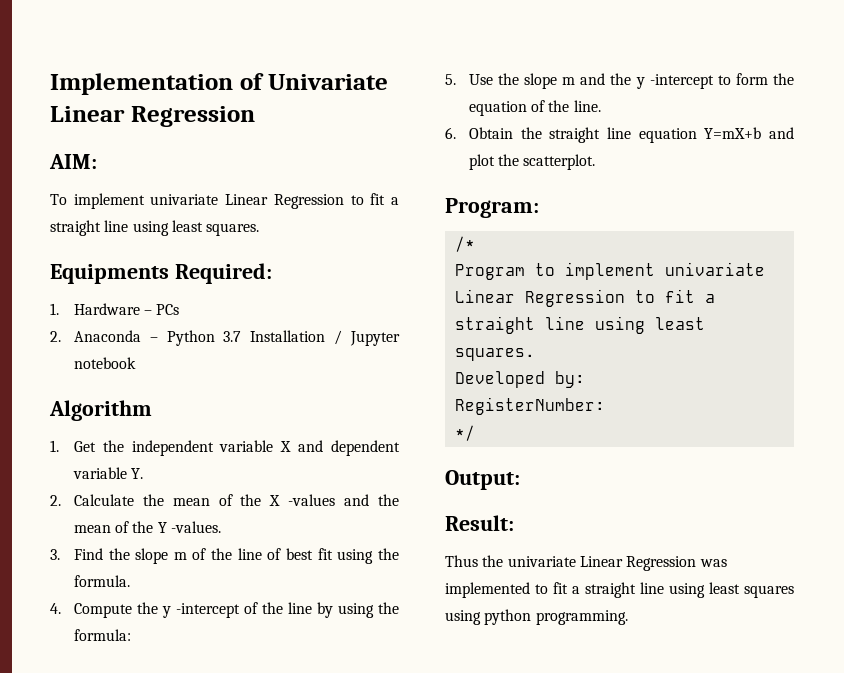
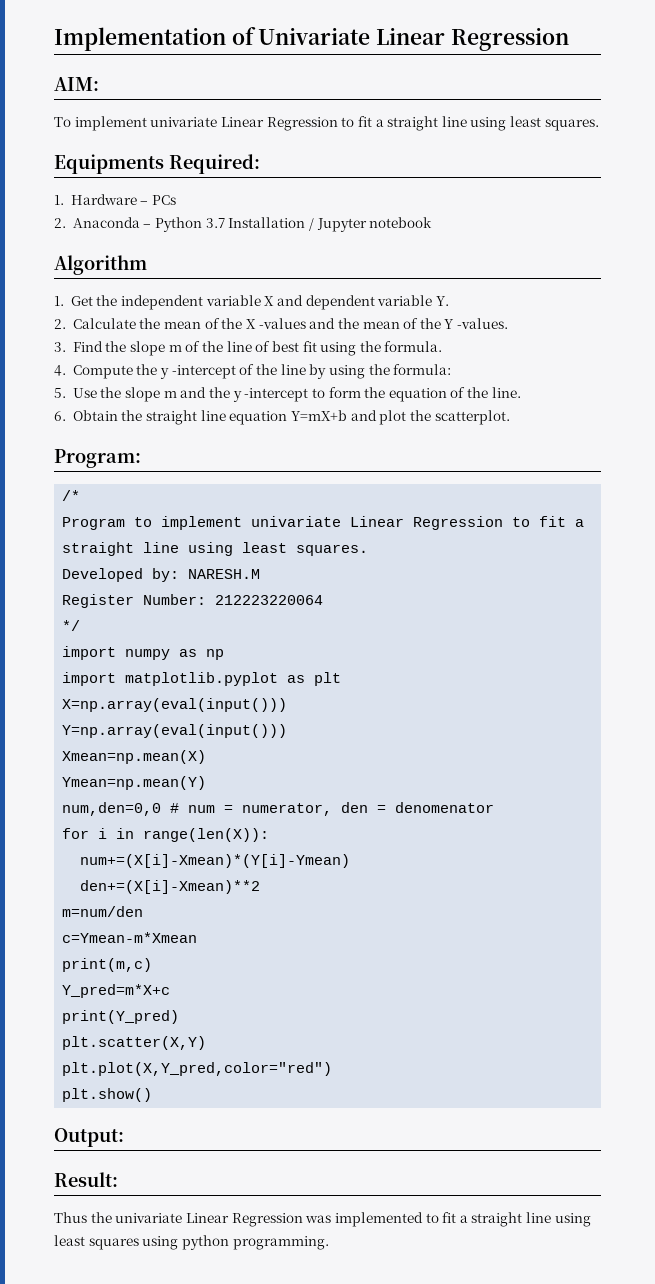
[454,397,605,415] [454,425,475,441] // RegisterNumber: // */ -> [188,569,261,579] [62,594,324,608] [62,620,81,631] [62,646,225,660] [62,672,342,686] [62,698,288,712] [62,724,288,738] [62,750,207,764] [62,776,207,790] [62,802,495,816] [62,828,270,842] [80,854,351,868] [80,880,261,894] [62,906,144,917] [62,932,198,943] [62,958,153,972] [62,984,171,998] [62,1010,180,1024] [62,1036,207,1050] [62,1062,333,1076] [62,1088,153,1102] NARESH.M // Register Number: 212223220064 // */ // import numpy as np // import matplotlib.pyplot as plt // X=np.array(eval(input())) // Y=np.array(eval(input())) // Xmean=np.mean(X) // Ymean=np.mean(Y) // num,den=0,0 # num = numerator, den = denomenator // for i in range(len(X)): // num+=(X[i]-Xmean)*(Y[i]-Ymean) // den+=(X[i]-Xmean)**2 // m=num/den // c=Ymean-m*Xmean // print(m,c) // Y_pred=m*X+c // print(Y_pred) // plt.scatter(X,Y) // plt.plot(X,Y_pred,color="red") // plt.show()

